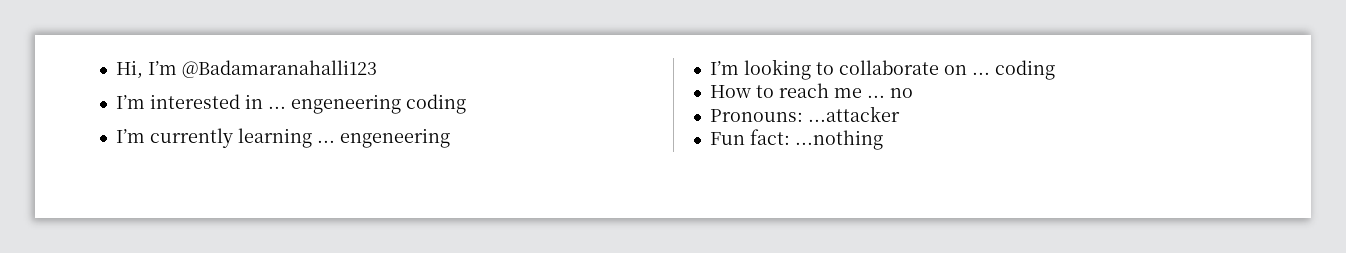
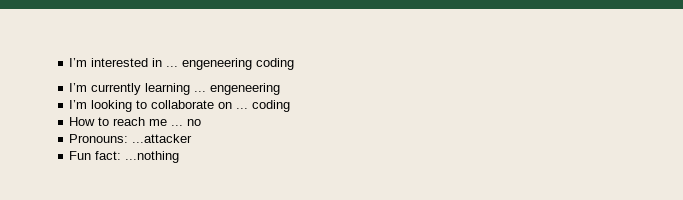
[115,60,377,79] Hi, I’m @Badamaranahalli123 // -> (69, 62) none

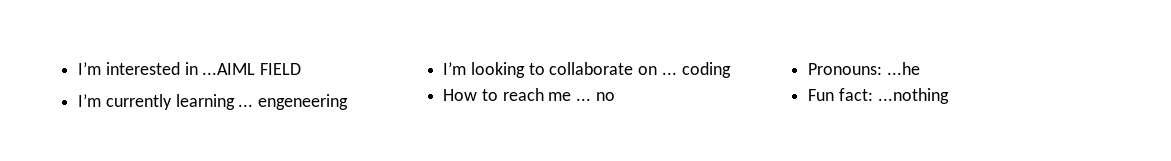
[166,58,295,70] ... engeneering coding -> [202,63,302,75] ...AIML FIELD
[132,134,193,143] ...attacker -> [886,62,920,75] ...he

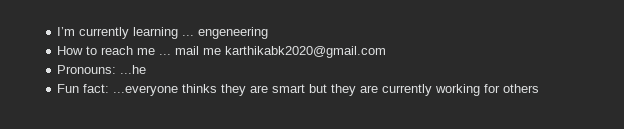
[78,62,302,75] [78,94,102,107] I’m interested in ...AIML FIELD // I’m -> [57,27,76,36] I’m
[443,62,731,78] // I’m looking to collaborate on ... coding -> (269, 33) none
[595,92,615,101] no -> [175,46,387,58] mail me karthikabk2020@gmail.com
[877,88,949,104] ...nothing -> [113,84,540,96] ...everyone thinks they are smart but they are currently working for others

